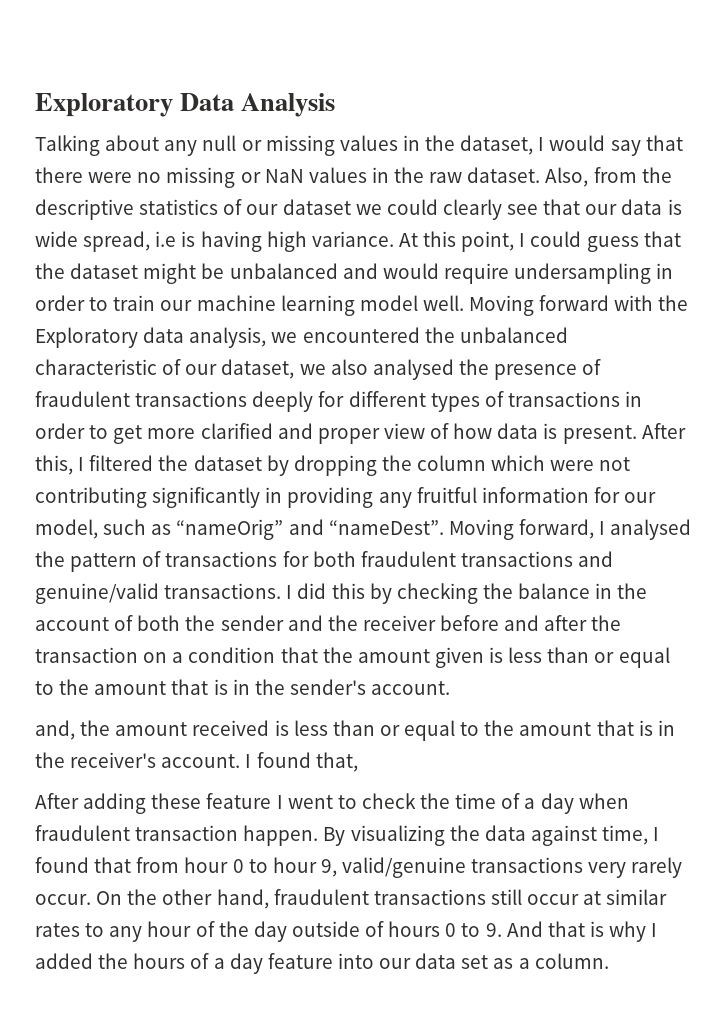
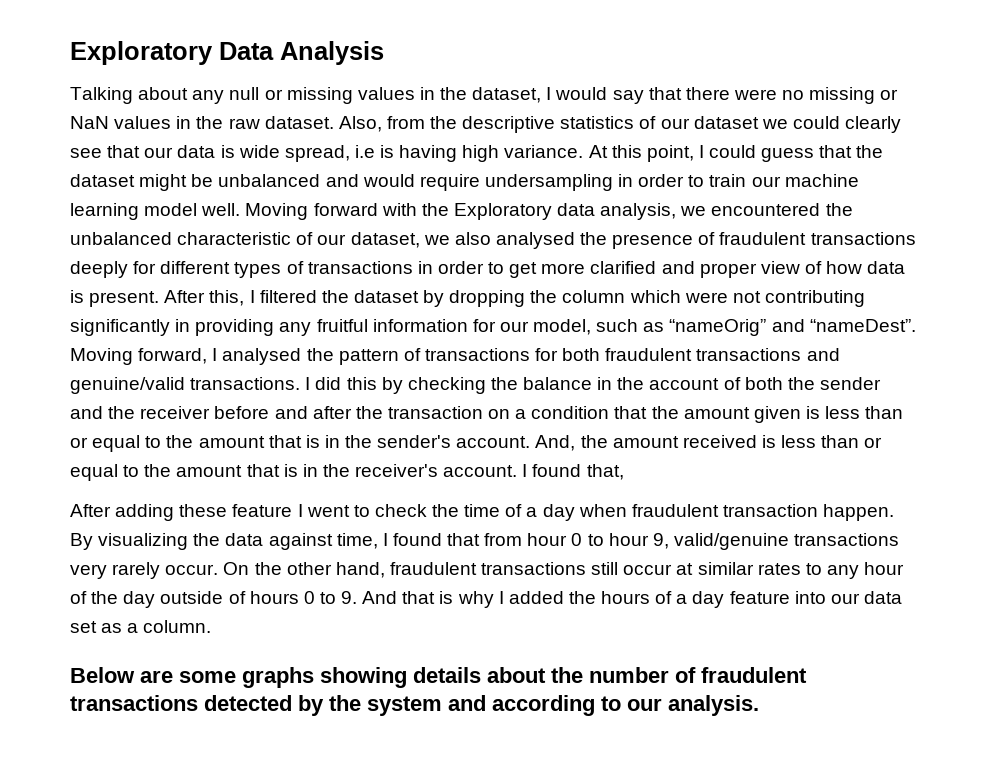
[35,720,75,740] // and, -> [535,435,576,451] And,
(609, 961) none -> [70,667,807,688] [70,695,759,716] // Below are some graphs showing details about the number of fraudulent transactions detected by the system and according to our analysis.

